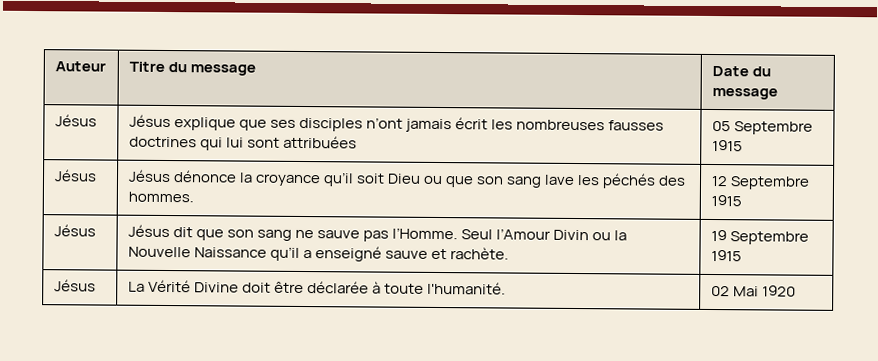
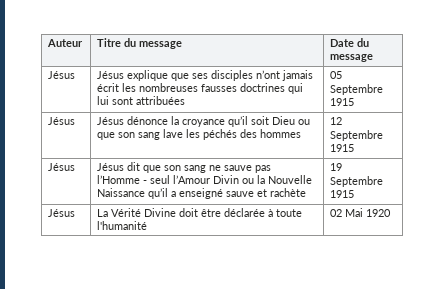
[127,191,194,203] hommes. -> [260,129,302,138] hommes
[391,227,493,240] l’Homme. Seul -> [97,175,171,184] l’Homme - seul
[449,247,509,260] rachète. -> [270,188,307,197] rachète
[426,281,506,295] l'humanité. -> [97,221,148,230] l'humanité

